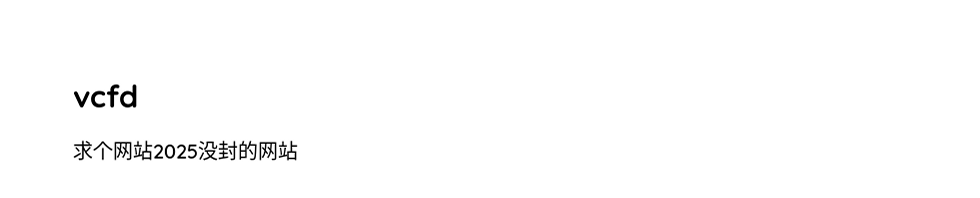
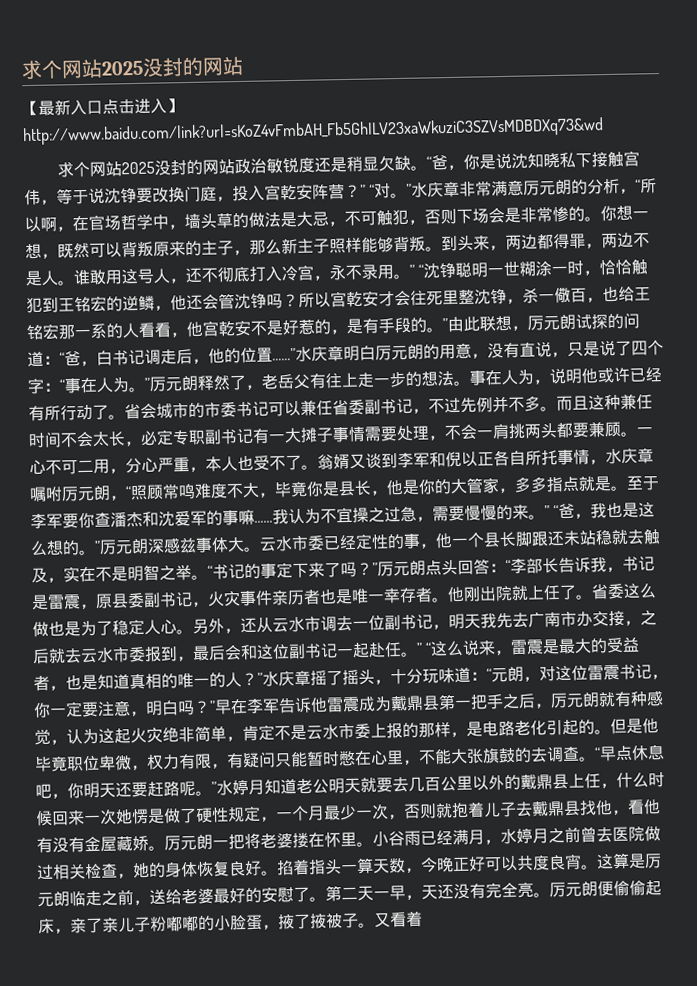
[72,84,139,108] [72,140,298,161] vcfd // 求个网站2025没封的网站 -> [21,55,244,80] [22,98,183,117] [23,117,604,146] [57,150,641,178] [24,178,658,206] [24,205,649,233] [25,232,650,260] [25,258,649,287] [26,285,651,314] [26,312,640,341] [27,339,664,368] [27,367,662,395] [28,393,653,422] [28,421,653,449] [29,448,654,475] [29,475,660,503] [30,502,656,530] [30,529,661,557] [31,556,655,584] [31,583,657,611] [32,610,657,638] [32,636,641,665] [33,664,668,692] [33,690,664,719] [34,718,659,746] [34,744,665,773] [35,772,665,800] [35,799,661,826] [36,826,661,853] [37,852,662,880] [37,880,662,907] [38,910,423,934] 求个网站2025没封的网站 // 【最新入口点击进入】http://www.baidu.com/link?url=sKoZ4vFmbAH_Fb5GhILV23xaWkuziC3SZVsMDBDXq73&wd // 求个网站2025没封的网站政治敏锐度还是稍显欠缺。“爸，你是说沈知晓私下接触宫伟，等于说沈铮要改换门庭，投入宫乾安阵营？” “对。”水庆章非常满意厉元朗的分析，“所以啊，在官场哲学中，墙头草的做法是大忌，不可触犯，否则下场会是非常惨的。你想一想，既然可以背叛原来的主子，那么新主子照样能够背叛。到头来，两边都得罪，两边不是人。谁敢用这号人，还不彻底打入冷宫，永不录用。” “沈铮聪明一世糊涂一时，恰恰触犯到王铭宏的逆鳞，他还会管沈铮吗？所以宫乾安才会往死里整沈铮，杀一儆百，也给王铭宏那一系的人看看，他宫乾安不是好惹的，是有手段的。”由此联想，厉元朗试探的问道：“爸，白书记调走后，他的位置……”水庆章明白厉元朗的用意，没有直说，只是说了四个字：“事在人为。”厉元朗释然了，老岳父有往上走一步的想法。事在人为，说明他或许已经有所行动了。省会城市的市委书记可以兼任省委副书记，不过先例并不多。而且这种兼任时间不会太长，必定专职副书记有一大摊子事情需要处理，不会一肩挑两头都要兼顾。一心不可二用，分心严重，本人也受不了。翁婿又谈到李军和倪以正各自所托事情，水庆章嘱咐厉元朗，“照顾常鸣难度不大，毕竟你是县长，他是你的大管家，多多指点就是。至于李军要你查潘杰和沈爱军的事嘛……我认为不宜操之过急，需要慢慢的来。” “爸，我也是这么想的。”厉元朗深感兹事体大。云水市委已经定性的事，他一个县长脚跟还未站稳就去触及，实在不是明智之举。“书记的事定下来了吗？”厉元朗点头回答：“李部长告诉我，书记是雷震，原县委副书记，火灾事件亲历者也是唯一幸存者。他刚出院就上任了。省委这么做也是为了稳定人心。另外，还从云水市调去一位副书记，明天我先去广南市办交接，之后就去云水市委报到，最后会和这位副书记一起赴任。” “这么说来，雷震是最大的受益者，也是知道真相的唯一的人？”水庆章摇了摇头，十分玩味道：“元朗，对这位雷震书记，你一定要注意，明白吗？”早在李军告诉他雷震成为戴鼎县第一把手之后，厉元朗就有种感觉，认为这起火灾绝非简单，肯定不是云水市委上报的那样，是电路老化引起的。但是他毕竟职位卑微，权力有限，有疑问只能暂时憋在心里，不能大张旗鼓的去调查。“早点休息吧，你明天还要赶路呢。”水婷月知道老公明天就要去几百公里以外的戴鼎县上任，什么时候回来一次她愣是做了硬性规定，一个月最少一次，否则就抱着儿子去戴鼎县找他，看他有没有金屋藏娇。厉元朗一把将老婆搂在怀里。小谷雨已经满月，水婷月之前曾去医院做过相关检查，她的身体恢复良好。掐着指头一算天数，今晚正好可以共度良宵。这算是厉元朗临走之前，送给老婆最好的安慰了。第二天一早，天还没有完全亮。厉元朗便偷偷起床，亲了亲儿子粉嘟嘟的小脸蛋，掖了掖被子。又看着

